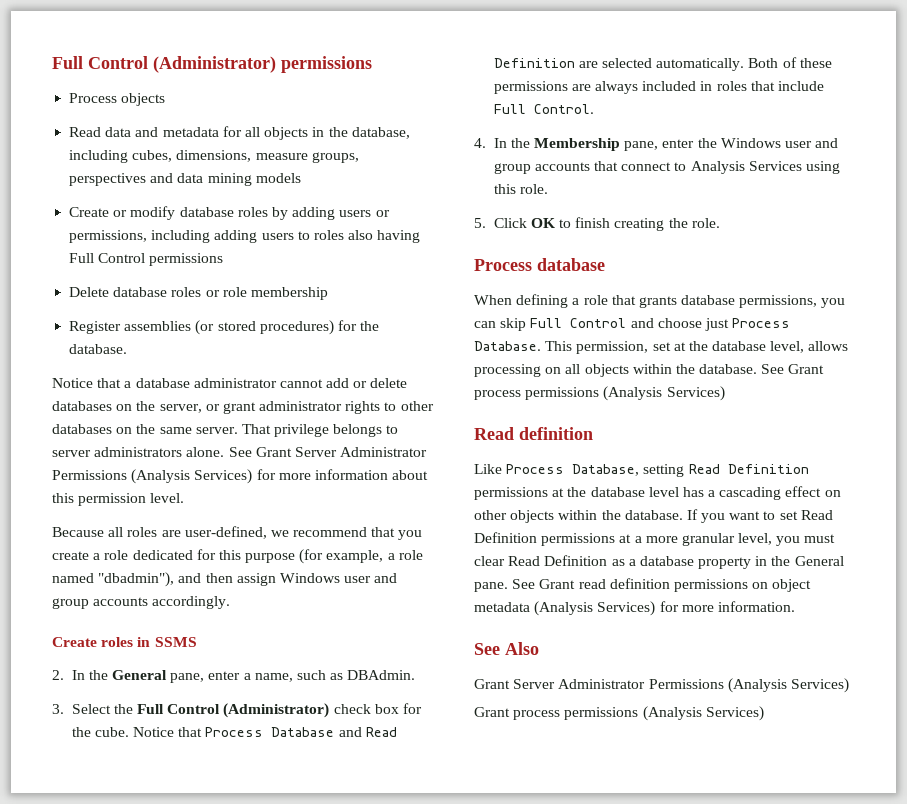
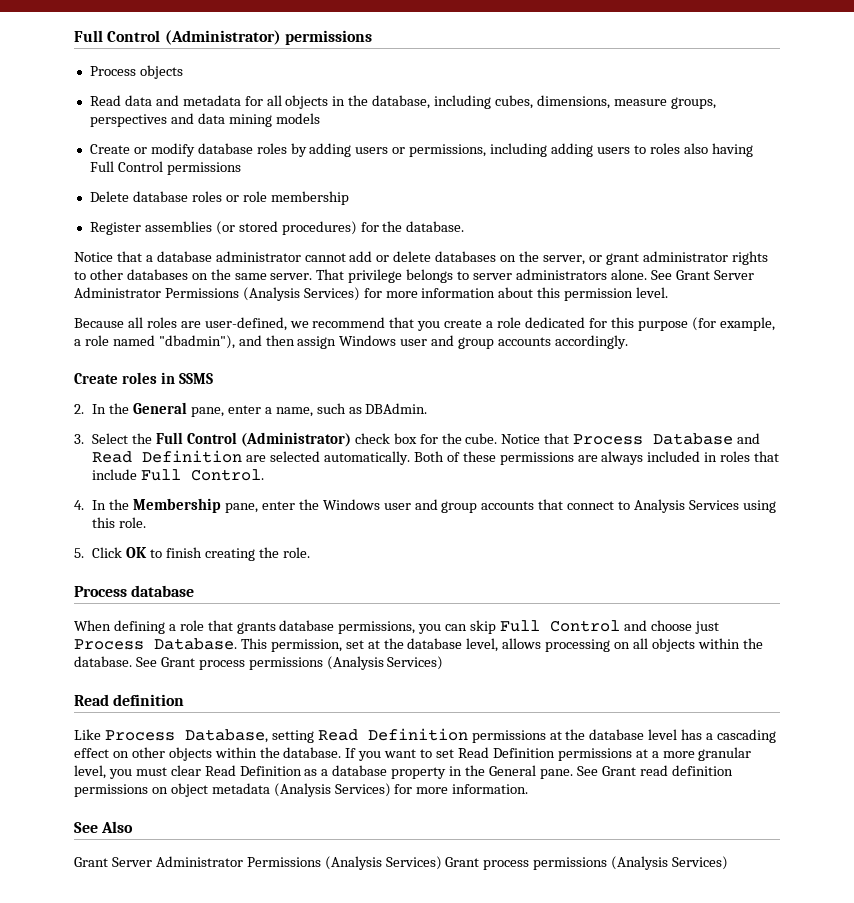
(849, 685) // -> (442, 863) none

